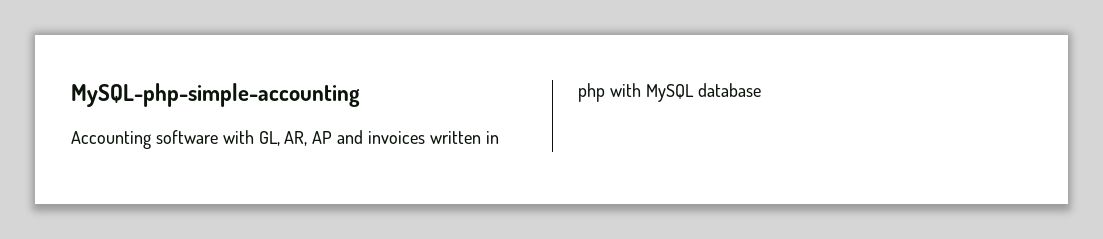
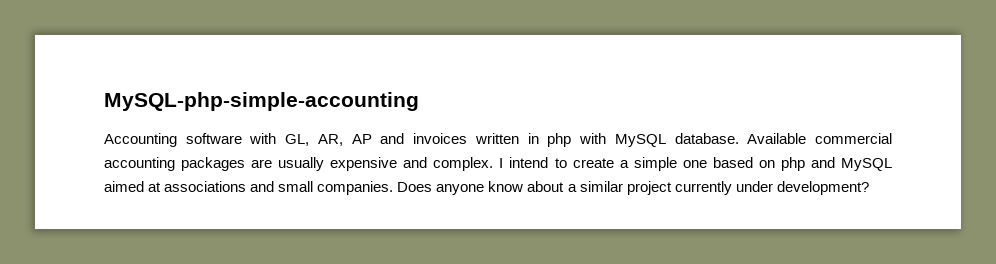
[697,83,761,97] database -> [674,133,893,144] [104,157,892,171] [104,181,869,195] database. Available commercial accounting packages are usually expensive and complex. I intend to create a simple one based on php and MySQL aimed at associations and small companies. Does anyone know about a similar project currently under development?

